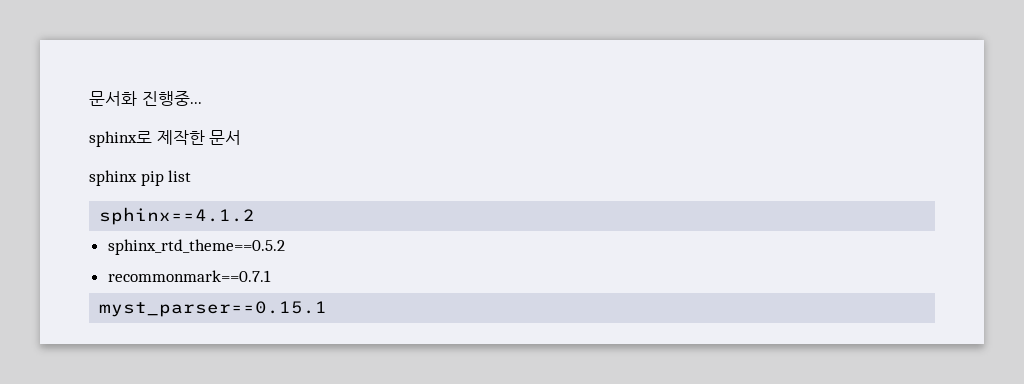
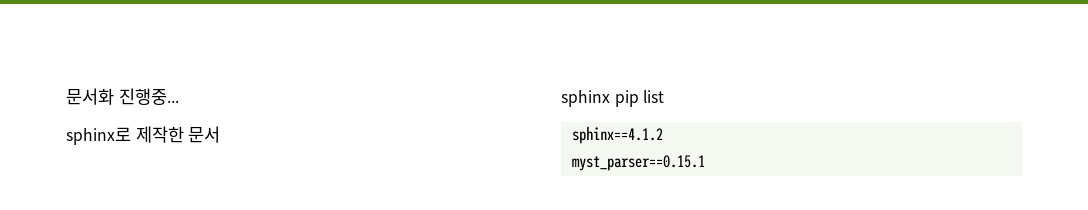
[107,239,285,255] [107,270,271,282] // sphinx_rtd_theme==0.5.2 // recommonmark==0.7.1 -> (663, 135) none

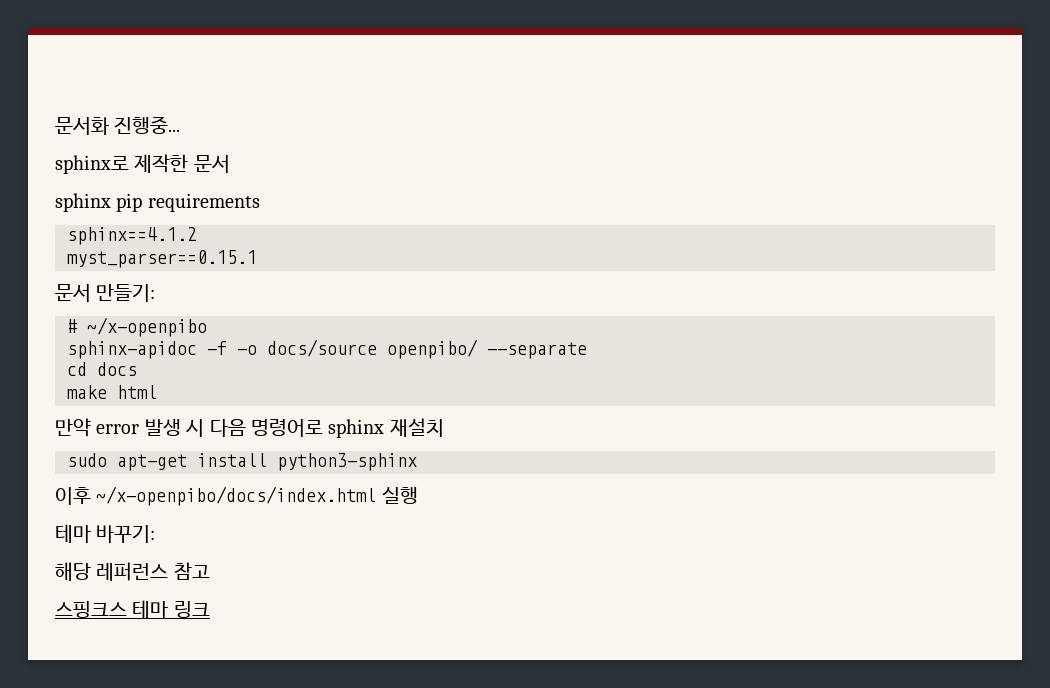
[643,90,665,103] list -> [147,193,260,212] requirements
(705, 163) none -> [55,284,156,302] [67,317,207,337] [67,339,587,359] [67,362,137,376] [67,385,157,399] [55,418,444,438] [67,453,417,471] [55,486,418,506] [55,524,156,543] [55,562,210,581] [55,600,210,619] // 문서 만들기: // # ~/x-openpibo // sphinx-apidoc -f -o docs/source openpibo/ --separate // cd docs // make html // 만약 error 발생 시 다음 명령어로 sphinx 재설치 // sudo apt-get install python3-sphinx // 이후 ~/x-openpibo/docs/index.html 실행 // 테마 바꾸기: // 해당 레퍼런스 참고 // 스핑크스 테마 링크

